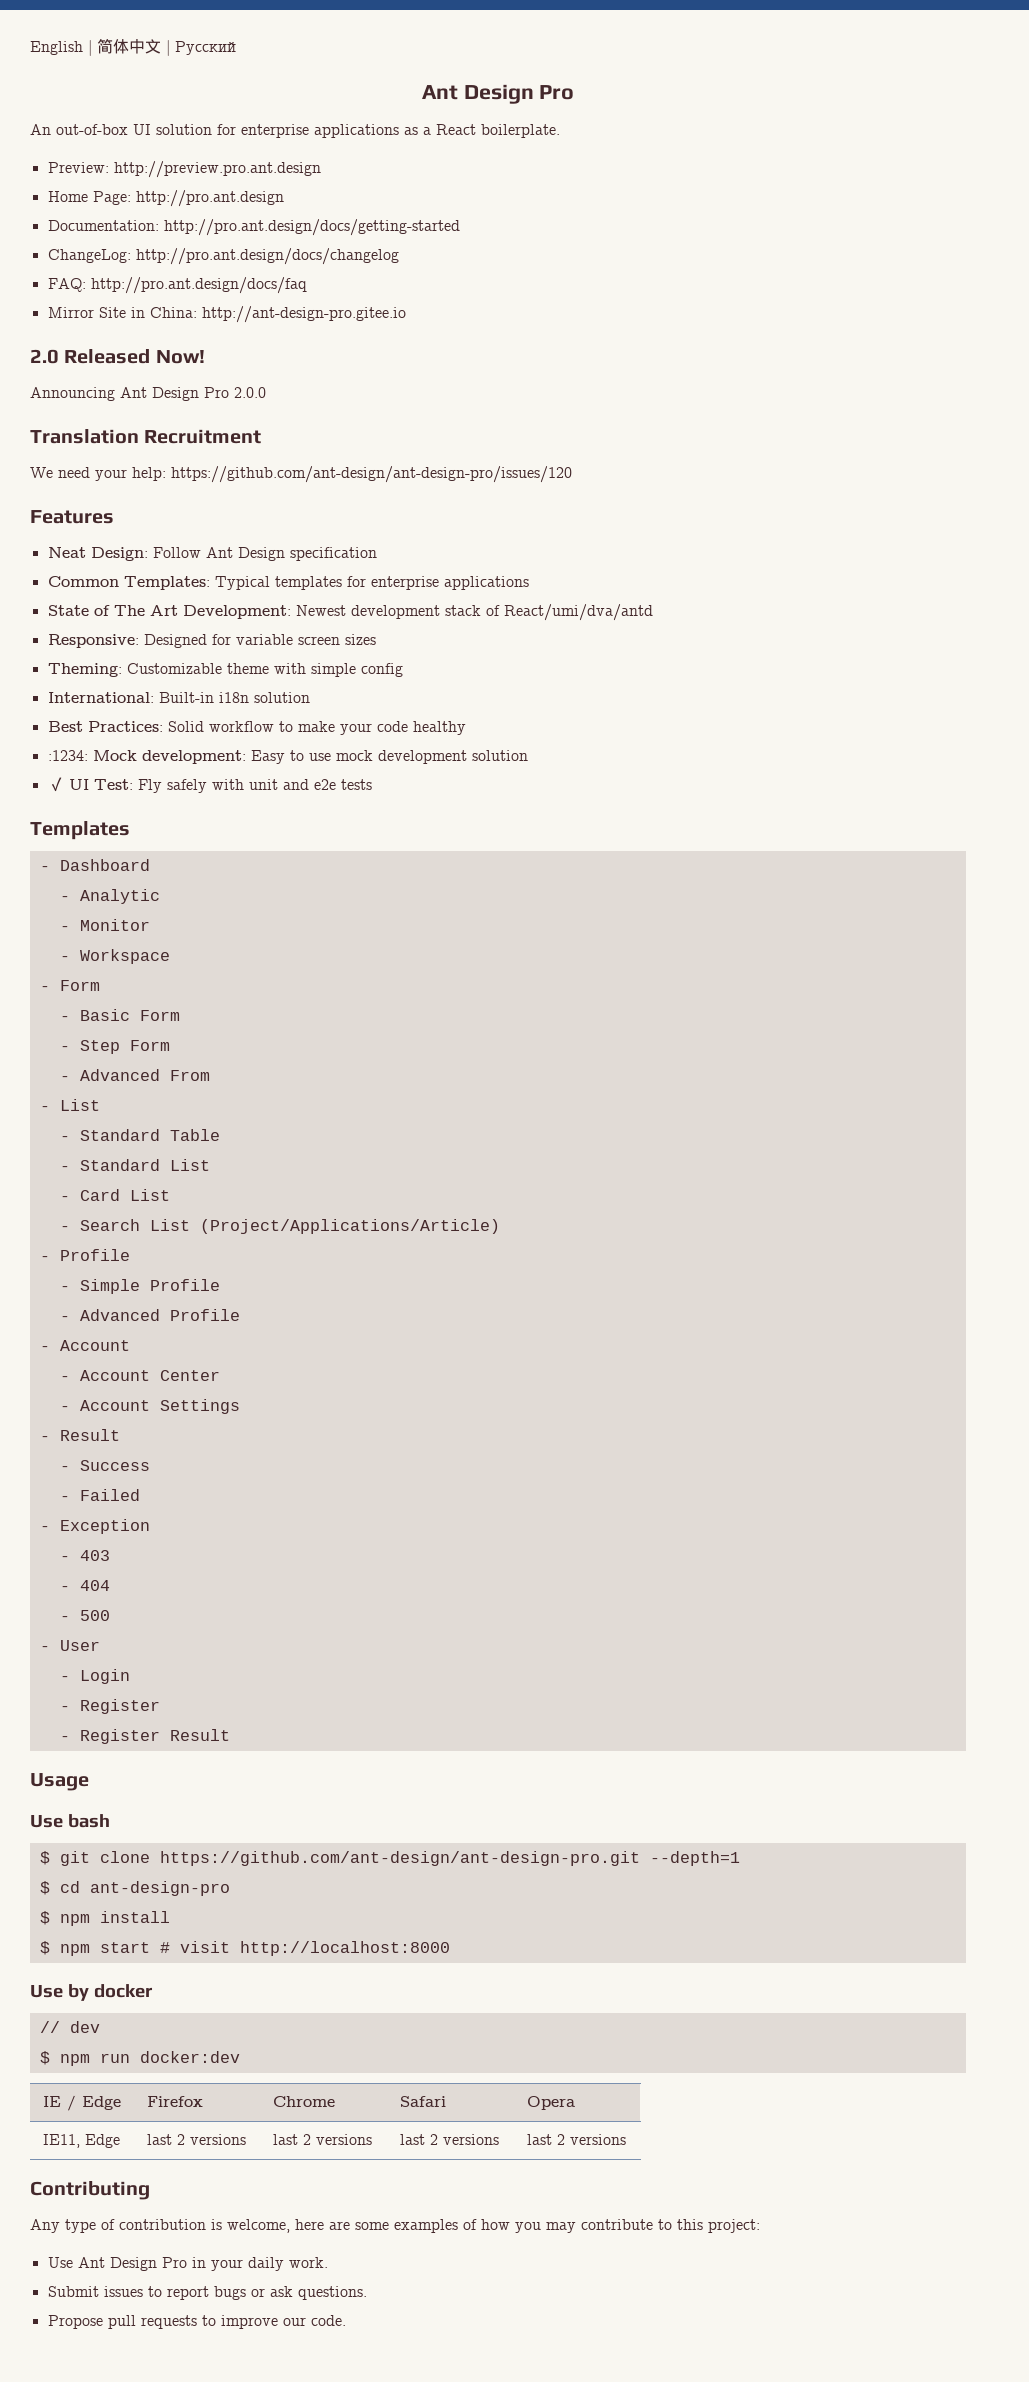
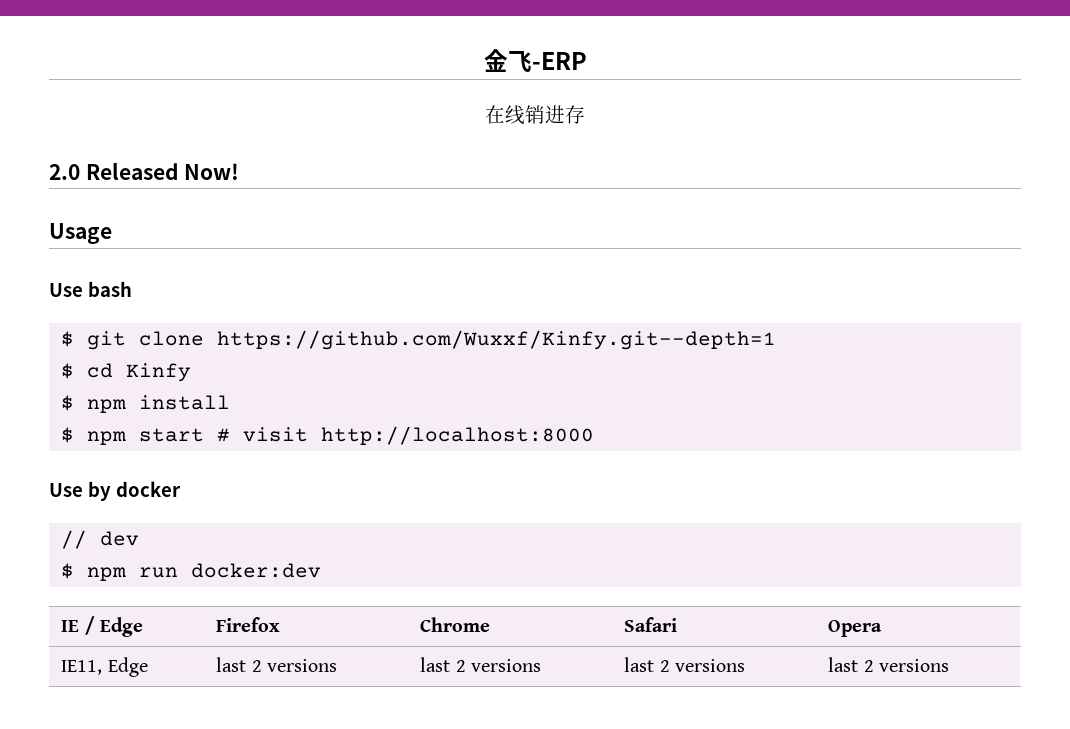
[30,38,236,56] [421,84,575,104] [30,124,560,138] [47,161,321,178] [47,190,284,207] [47,219,460,236] [47,248,399,265] [47,277,307,294] [47,306,406,323] [30,349,205,364] [30,387,266,401] [30,429,262,444] [30,466,572,483] [30,510,114,524] [47,547,377,561] [47,576,529,590] [47,604,653,621] [47,634,376,648] [47,663,403,677] [47,692,310,703] [47,721,466,735] [47,750,528,764] [47,777,372,793] [30,821,130,840] [39,859,150,871] [59,889,160,904] [59,919,150,931] [59,949,170,964] [39,980,100,991] [59,1009,180,1021] [59,1040,170,1054] [59,1069,210,1081] [39,1099,100,1111] [59,1129,220,1141] [59,1159,210,1171] [59,1189,170,1201] [59,1219,500,1234] [39,1249,130,1261] [59,1279,220,1294] [59,1309,240,1321] [39,1340,130,1351] [59,1370,220,1381] [59,1399,240,1414] [39,1429,120,1441] [59,1460,150,1471] [59,1489,140,1501] [39,1519,150,1534] [59,1550,110,1561] [59,1580,110,1591] [59,1610,110,1621] [39,1640,100,1651] [59,1669,130,1684] [59,1699,160,1714] [59,1729,230,1744] English | 简体中文 | Русский // Ant Design Pro // An out-of-box UI solution for enterprise applications as a React boilerplate. // Preview: http://preview.pro.ant.design // Home Page: http://pro.ant.design // Documentation: http://pro.ant.design/docs/getting-started // ChangeLog: http://pro.ant.design/docs/changelog // FAQ: http://pro.ant.design/docs/faq // Mirror Site in China: http://ant-design-pro.gitee.io // 2.0 Released Now! // Announcing Ant Design Pro 2.0.0 // Translation Recruitment // We need your help: https://github.com/ant-design/ant-design-pro/issues/120 // Features // Neat Design: Follow Ant Design specification // Common Templates: Typical templates for enterprise applications // State of The Art Development: Newest development stack of React/umi/dva/antd // Responsive: Designed for variable screen sizes // Theming: Customizable theme with simple config // International: Built-in i18n solution // Best Practices: Solid workflow to make your code healthy // :1234: Mock development: Easy to use mock development solution // ✓ UI Test: Fly safely with unit and e2e tests // Templates // - Dashboard // - Analytic // - Monitor // - Workspace // - Form // - Basic Form // - Step Form // - Advanced From // - List // - Standard Table // - Standard List // - Card List // - Search List (Project/Applications/Article) // - Profile // - Simple Profile // - Advanced Profile // - Account // - Account Center // - Account Settings // - Result // - Success // - Failed // - Exception // - 403 // - 404 // - 500 // - User // - Login // - Register // - Register Result -> [483,49,587,72] [485,105,585,125] [49,162,240,180] 金飞-ERP // 在线销进存 // 2.0 Released Now!
[159,1851,740,1866] https://github.com/ant-design/ant-design-pro.git --depth=1 -> [216,330,776,350] https://github.com/Wuxxf/Kinfy.git--depth=1
[89,1881,230,1896] ant-design-pro -> [125,363,191,382] Kinfy
[30,2181,150,2200] [30,2219,760,2233] [47,2257,328,2271] [47,2286,367,2300] [47,2315,346,2329] // Contributing // Any type of contribution is welcome, here are some examples of how you may contribute to this project: // Use Ant Design Pro in your daily work. // Submit issues to report bugs or ask questions. // Propose pull requests to improve our code. -> (949, 665) none

